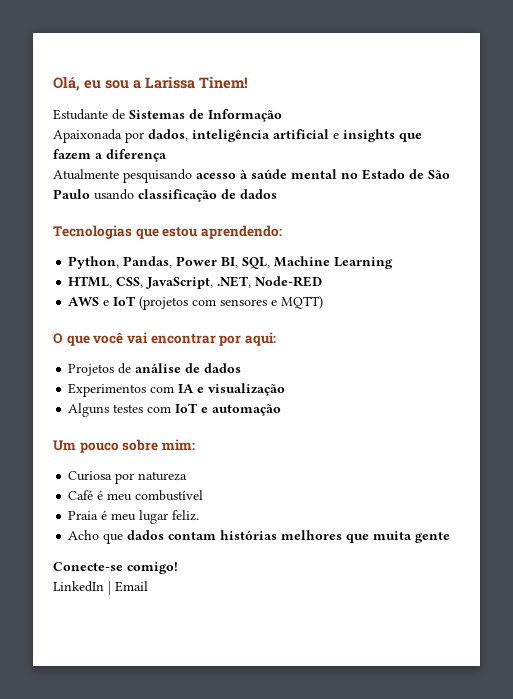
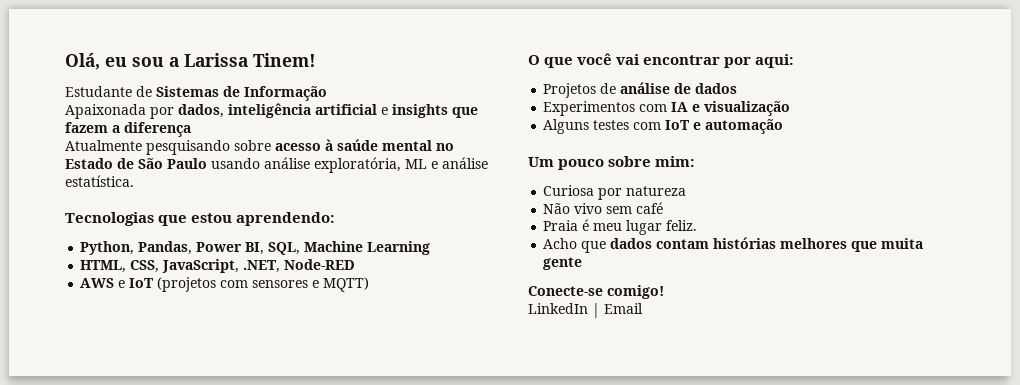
(192, 176) none -> [234,140,271,151] sobre
[138,189,277,202] classificação de dados -> [264,157,488,173] [65,175,134,187] análise exploratória, ML e análise estatística.
[68,490,204,501] Café é meu combustível -> [543,202,664,214] Não vivo sem café

